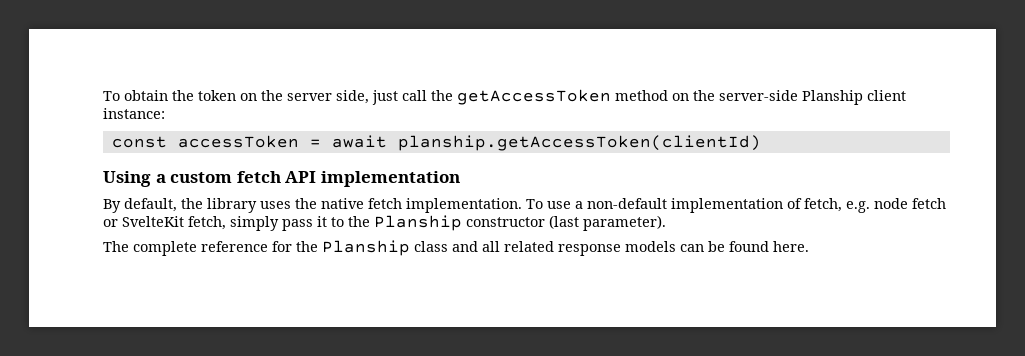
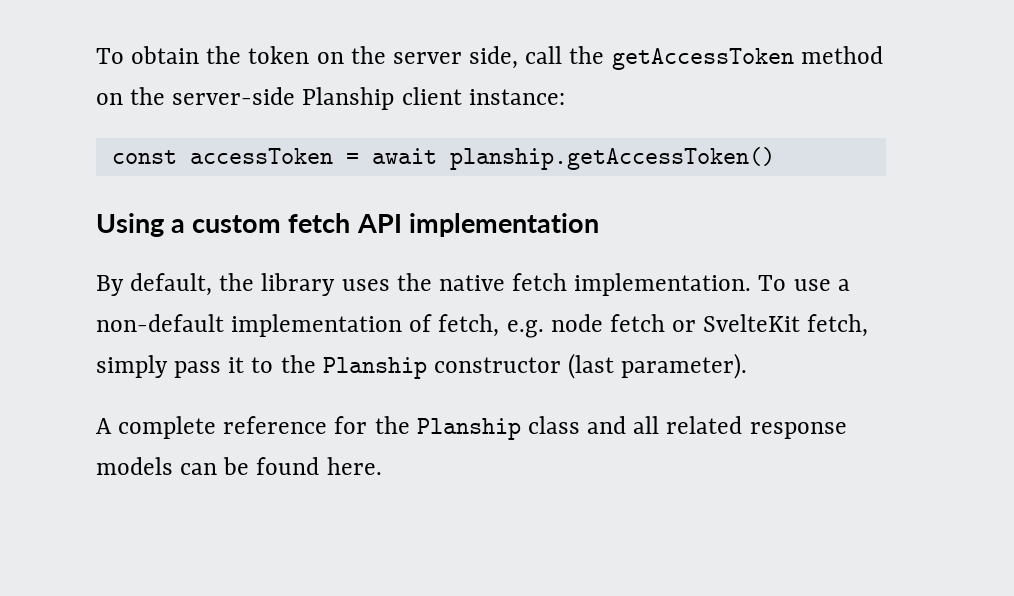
[372,90,398,105] just -> (519, 57) none
[397,135,761,151] planship.getAccessToken(clientId) -> [449,147,775,170] planship.getAccessToken()
[103,241,129,252] The -> [96,418,112,434] A

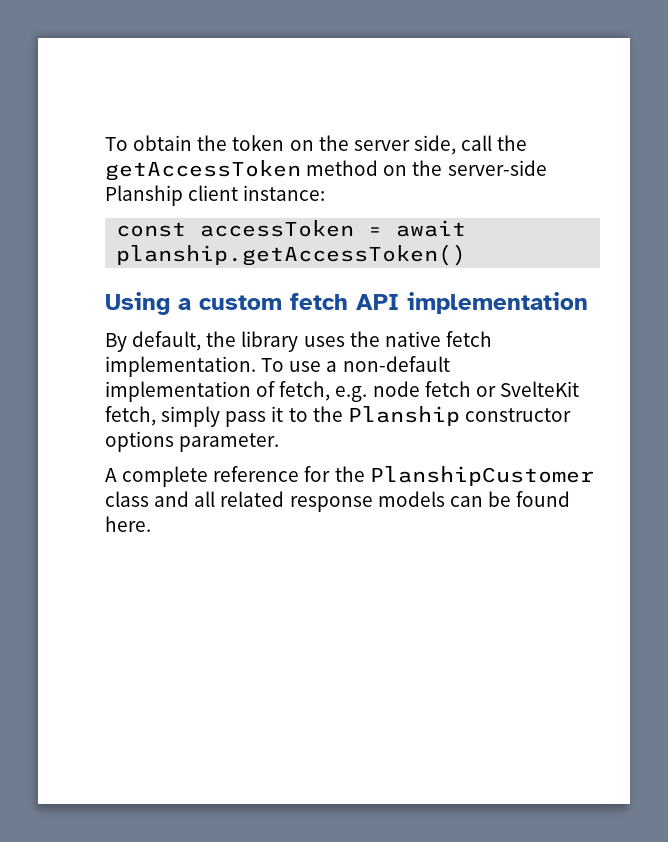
[568,353,748,379] (last parameter). -> [105,431,280,452] options parameter.
[416,418,521,440] Planship -> [369,466,594,486] PlanshipCustomer

